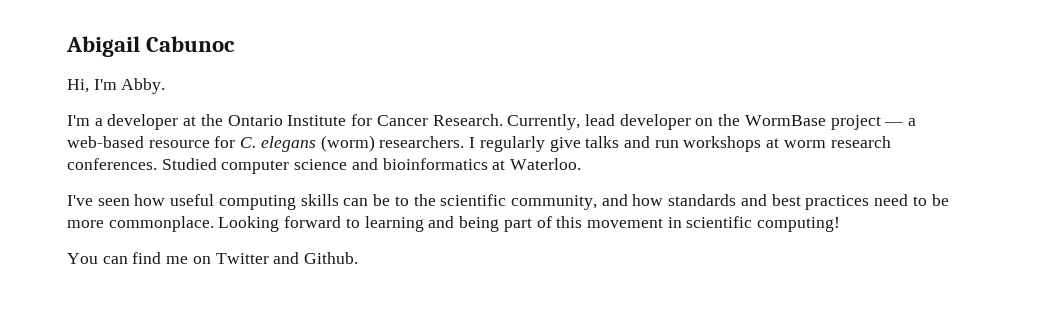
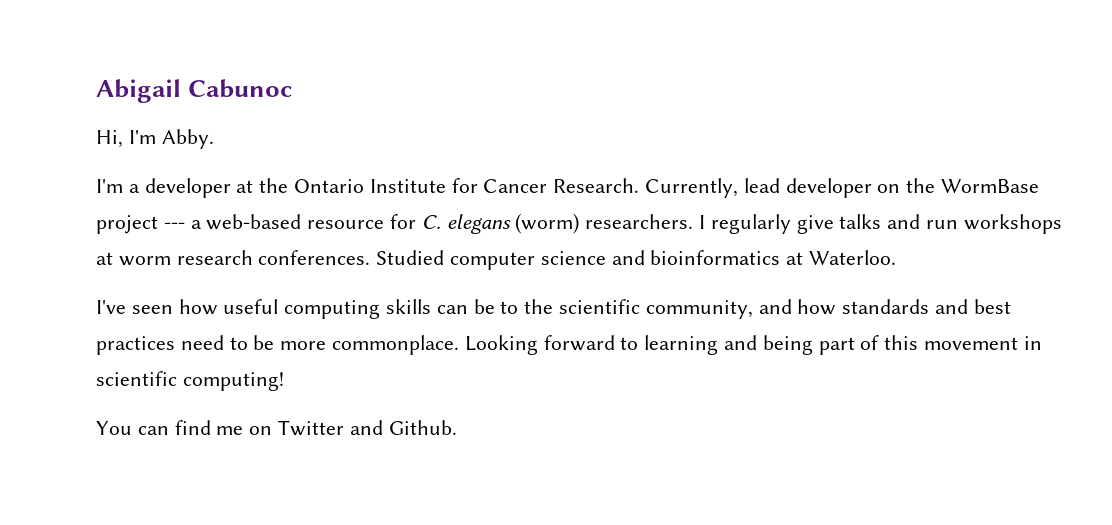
[884,122,904,126] — -> [163,222,185,229] ---

